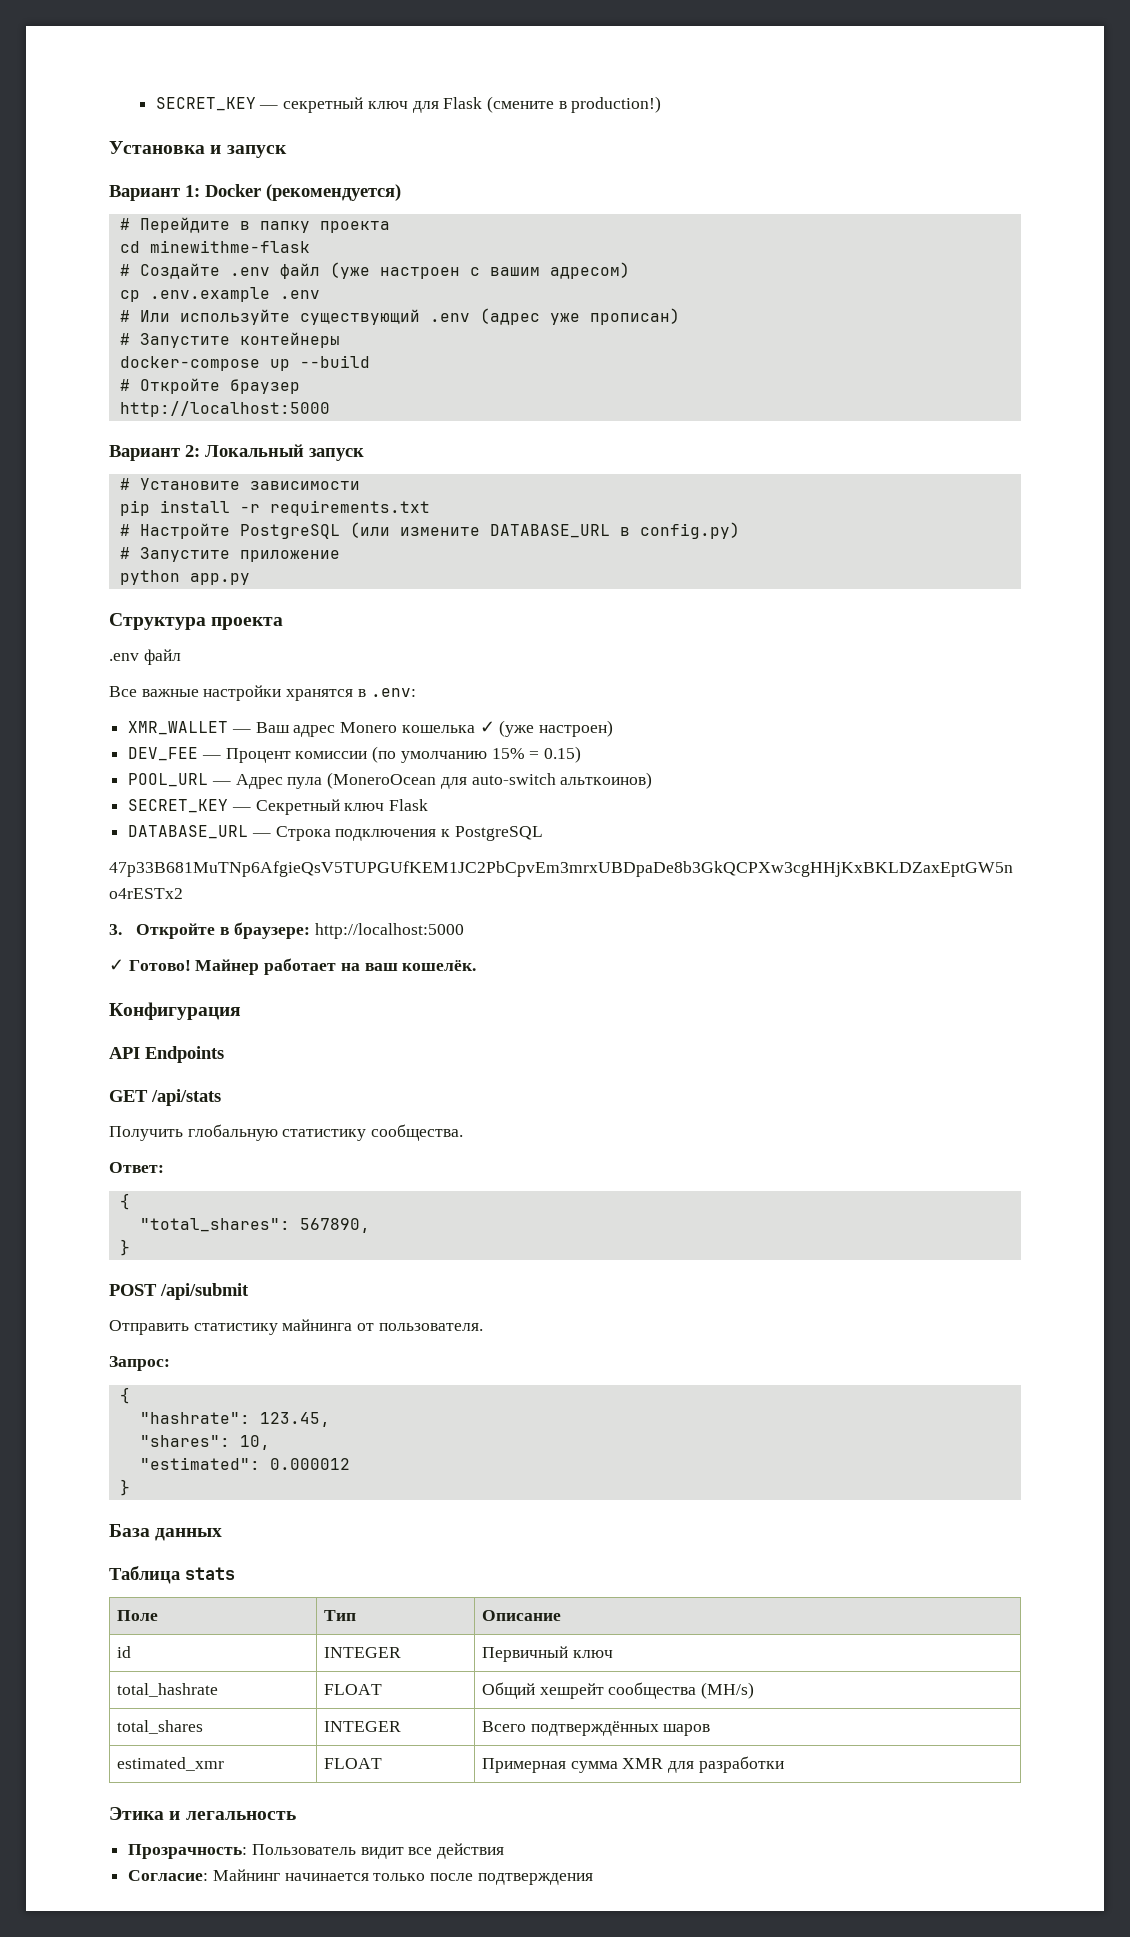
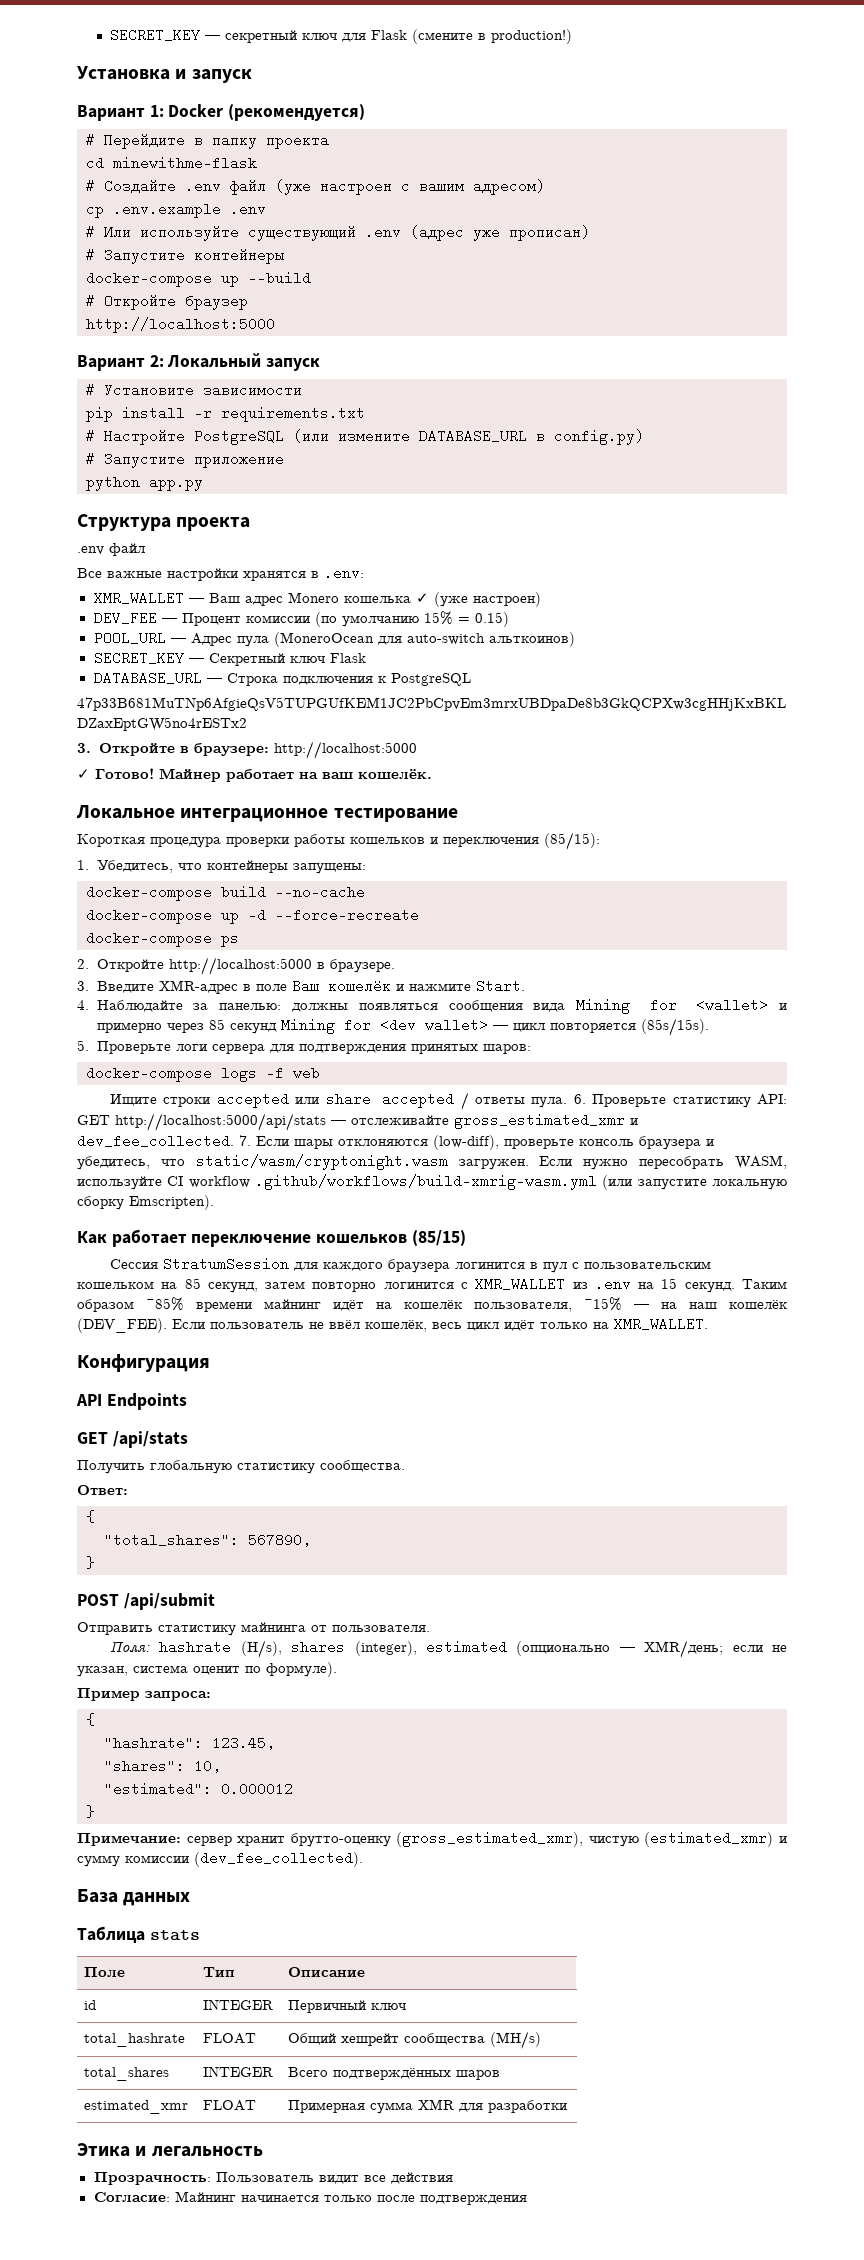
(477, 965) none -> [76,805,458,822] [77,832,600,850] [77,860,366,874] [86,885,365,901] [86,908,419,924] [86,931,239,947] [77,957,395,975] [77,977,525,994] [77,998,788,1014] [96,1018,709,1036] [77,1040,531,1054] [86,1066,320,1082] [109,1092,787,1110] [77,1113,638,1131] [77,1134,714,1150] [77,1154,787,1170] [77,1174,788,1190] [77,1195,214,1210] [77,1229,466,1247] [109,1257,711,1273] [77,1277,788,1293] [77,1297,788,1312] [77,1317,708,1333] // Локальное интеграционное тестирование // Короткая процедура проверки работы кошельков и переключения (85/15): // 1. Убедитесь, что контейнеры запущены: // docker-compose build --no-cache // docker-compose up -d --force-recreate // docker-compose ps // 2. Откройте http://localhost:5000 в браузере. // 3. Введите XMR-адрес в поле Ваш кошелёк и нажмите Start. // 4. Наблюдайте за панелью: должны появляться сообщения вида Mining for <wallet> и примерно через 85 секунд Mining for <dev wallet> — цикл повторяется (85s/15s). // 5. Проверьте логи сервера для подтверждения принятых шаров: // docker-compose logs -f web // Ищите строки accepted или share accepted / ответы пула. 6. Проверьте статистику API: GET http://localhost:5000/api/stats — отслеживайте gross_estimated_xmr и dev_fee_collected. 7. Если шары отклоняются (low-diff), проверьте консоль браузера и убедитесь, что static/wasm/cryptonight.wasm загружен. Если нужно пересобрать WASM, используйте CI workflow .github/workflows/build-xmrig-wasm.yml (или запустите локальную сборку Emscripten). // Как работает переключение кошельков (85/15) // Сессия StratumSession для каждого браузера логинится в пул с пользовательским кошельком на 85 секунд, затем повторно логинится с XMR_WALLET из .env на 15 секунд. Таким образом ~85% времени майнинг идёт на кошелёк пользователя, ~15% — на наш кошелёк (DEV_FEE). Если пользователь не ввёл кошелёк, весь цикл идёт только на XMR_WALLET.
[109,1356,170,1371] Запрос: -> [109,1640,787,1658] [77,1662,337,1677] [77,1688,211,1701] Поля: hashrate (H/s), shares (integer), estimated (опционально — XMR/день; если не указан, система оценит по формуле). // Пример запроса:
(130, 1487) none -> [77,1831,787,1847] [77,1851,363,1867] // Примечание: сервер хранит брутто-оценку (gross_estimated_xmr), чистую (estimated_xmr) и сумму комиссии (dev_fee_collected).

